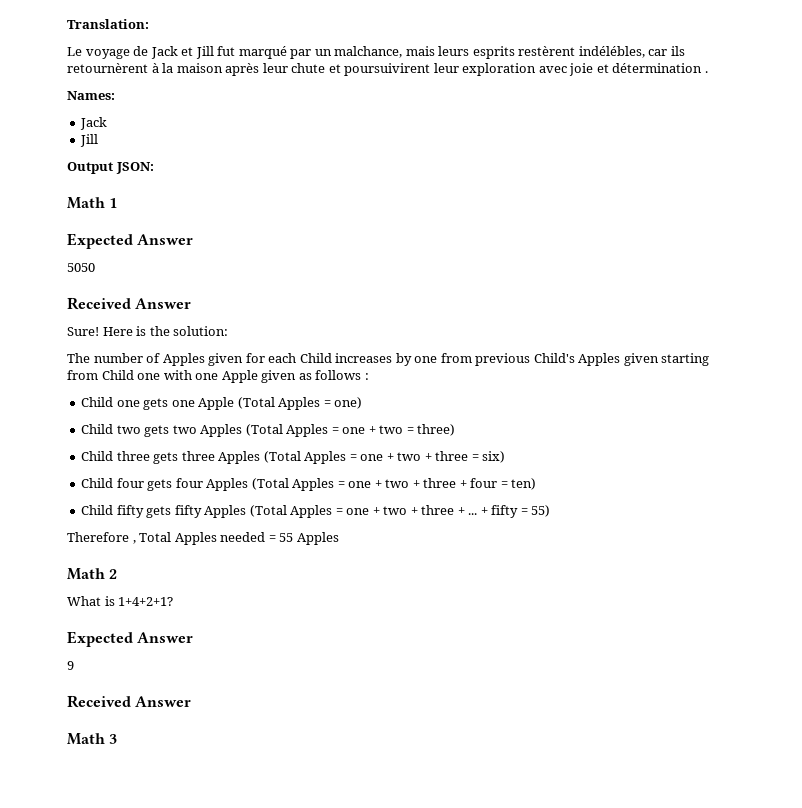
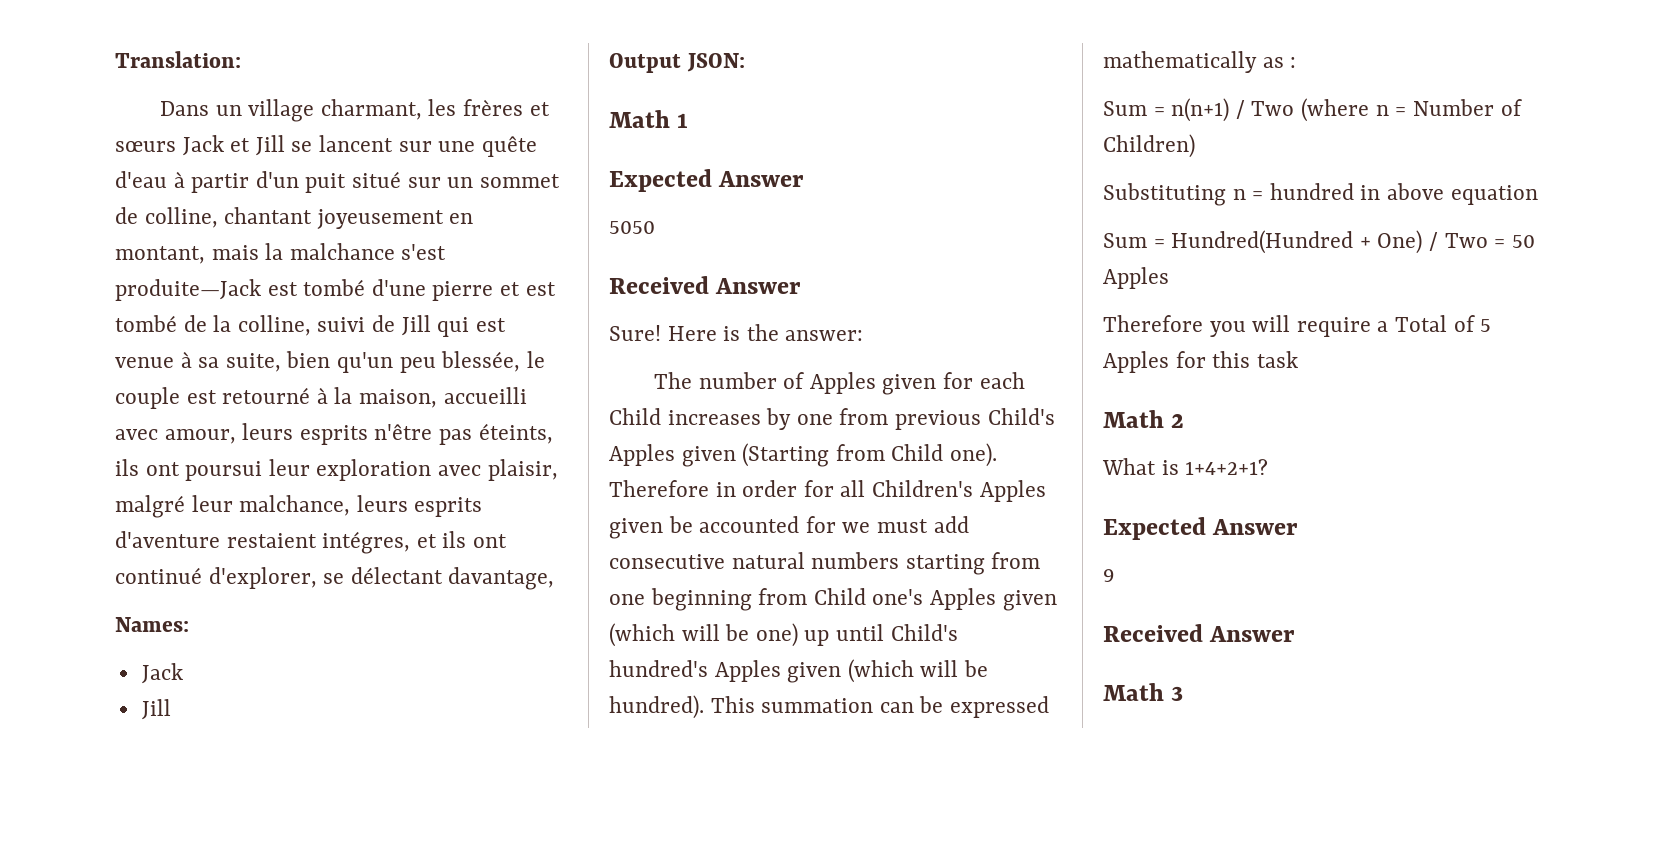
[67,46,685,59] [67,63,708,76] Le voyage de Jack et Jill fut marqué par un malchance, mais leurs esprits restèrent indélébles, car ils retournèrent à la maison après leur chute et poursuivirent leur exploration avec joie et détermination . -> [160,99,550,122] [115,135,537,157] [115,171,560,193] [115,207,474,229] [115,243,447,264] [115,279,556,301] [115,315,506,337] [115,351,545,373] [115,387,527,409] [115,423,553,445] [115,459,558,481] [115,495,483,518] [115,531,508,554] [115,567,555,590] Dans un village charmant, les frères et sœurs Jack et Jill se lancent sur une quête d'eau à partir d'un puit situé sur un sommet de colline, chantant joyeusement en montant, mais la malchance s'est produite—Jack est tombé d'une pierre et est tombé de la colline, suivi de Jill qui est venue à sa suite, bien qu'un peu blessée, le couple est retourné à la maison, accueilli avec amour, leurs esprits n'être pas éteints, ils ont poursui leur exploration avec plaisir, malgré leur malchance, leurs esprits d'aventure restaient intégres, et ils ont continué d'explorer, se délectant davantage,
[173,326,229,336] solution: -> [785,330,864,341] answer:
[661,353,710,366] [67,370,369,383] [81,397,363,410] [81,424,456,437] [81,451,506,464] [81,478,537,491] [81,505,551,518] [67,532,339,545] starting from Child one with one Apple given as follows : // Child one gets one Apple (Total Apples = one) // Child two gets two Apples (Total Apples = one + two = three) // Child three gets three Apples (Total Apples = one + two + three = six) // Child four gets four Apples (Total Apples = one + two + three + four = ten) // Child fifty gets fifty Apples (Total Apples = one + two + three + ... + fifty = 55) // Therefore , Total Apples needed = 55 Apples -> [742,443,998,467] [609,480,1046,502] [609,516,969,539] [609,552,1041,575] [609,588,1057,611] [609,623,958,647] [609,659,989,683] [609,695,1050,719] [1103,51,1297,73] [1103,98,1522,122] [1103,134,1195,158] [1103,183,1538,206] [1103,230,1535,254] [1103,267,1169,289] [1103,315,1492,337] [1103,351,1298,373] (Starting from Child one). Therefore in order for all Children's Apples given be accounted for we must add consecutive natural numbers starting from one beginning from Child one's Apples given (which will be one) up until Child's hundred's Apples given (which will be hundred). This summation can be expressed mathematically as : // Sum = n(n+1) / Two (where n = Number of Children) // Substituting n = hundred in above equation // Sum = Hundred(Hundred + One) / Two = 50 Apples // Therefore you will require a Total of 5 Apples for this task

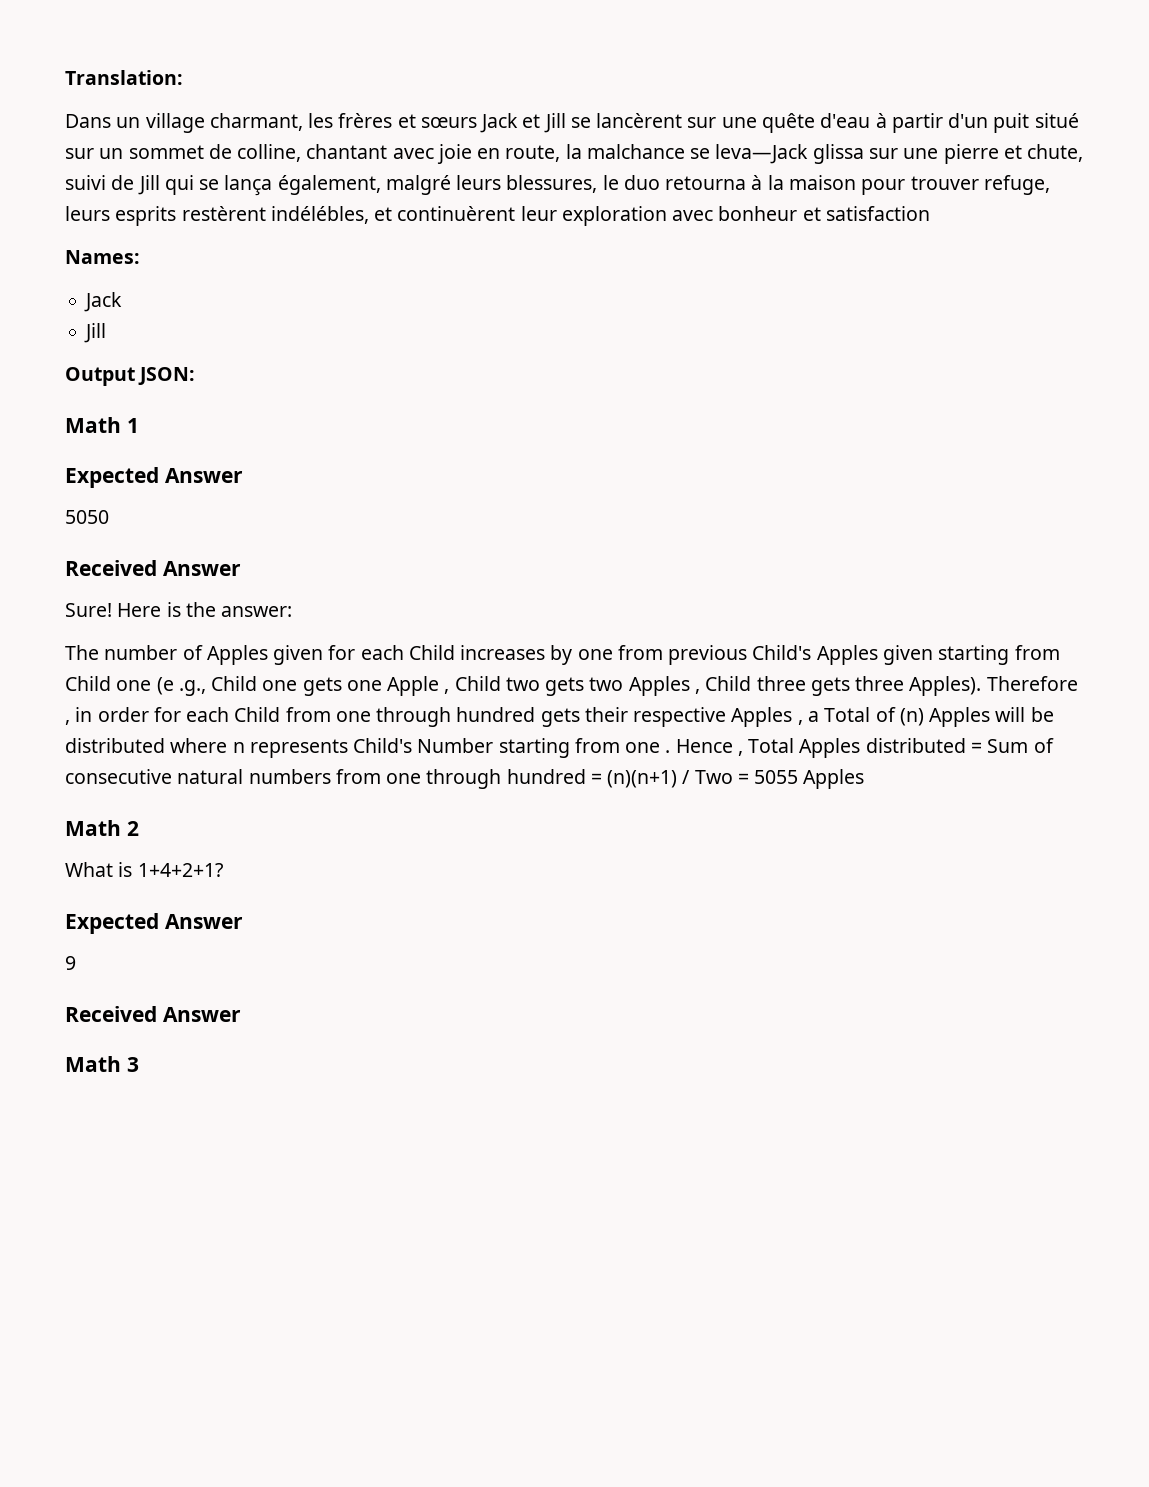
[319,135,394,152] lancent -> [596,113,683,128] lancèrent
[316,209,474,229] [115,243,447,264] [115,279,556,301] [115,315,506,337] [115,351,545,373] [115,387,527,409] [115,423,553,445] [115,459,558,481] [115,495,483,518] [115,531,508,554] [115,567,555,590] joyeusement en montant, mais la malchance s'est produite—Jack est tombé d'une pierre et est tombé de la colline, suivi de Jill qui est venue à sa suite, bien qu'un peu blessée, le couple est retourné à la maison, accueilli avec amour, leurs esprits n'être pas éteints, ils ont poursui leur exploration avec plaisir, malgré leur malchance, leurs esprits d'aventure restaient intégres, et ils ont continué d'explorer, se délectant davantage, -> [392,144,1084,164] [65,175,1050,196] [65,206,930,226] avec joie en route, la malchance se leva—Jack glissa sur une pierre et chute, suivi de Jill qui se lança également, malgré leurs blessures, le duo retourna à la maison pour trouver refuge, leurs esprits restèrent indélébles, et continuèrent leur exploration avec bonheur et satisfaction
[742,443,998,467] [609,480,1046,502] [609,516,969,539] (Starting from Child one). Therefore in order for all Children's Apples given be accounted for we must add -> [938,645,1060,665] [65,676,1078,696] [65,707,1054,727] [65,738,1054,758] starting from Child one (e .g., Child one gets one Apple , Child two gets two Apples , Child three gets three Apples). Therefore , in order for each Child from one through hundred gets their respective Apples , a Total of (n) Apples will be distributed where n represents Child's Number starting from one . Hence , Total Apples distributed = Sum of
[905,552,1041,575] [609,588,1057,611] [609,623,958,647] [609,659,989,683] [609,695,1050,719] [1103,51,1297,73] [1103,98,1522,122] [1103,134,1195,158] [1103,183,1538,206] [1103,230,1423,254] starting from one beginning from Child one's Apples given (which will be one) up until Child's hundred's Apples given (which will be hundred). This summation can be expressed mathematically as : // Sum = n(n+1) / Two (where n = Number of Children) // Substituting n = hundred in above equation // Sum = Hundred(Hundred + One) -> [335,769,678,789] from one through hundred = (n)(n+1)
[1511,235,1535,248] [1103,267,1169,289] [1103,315,1492,337] [1103,351,1298,373] 50 Apples // Therefore you will require a Total of 5 Apples for this task -> [754,769,865,789] 5055 Apples

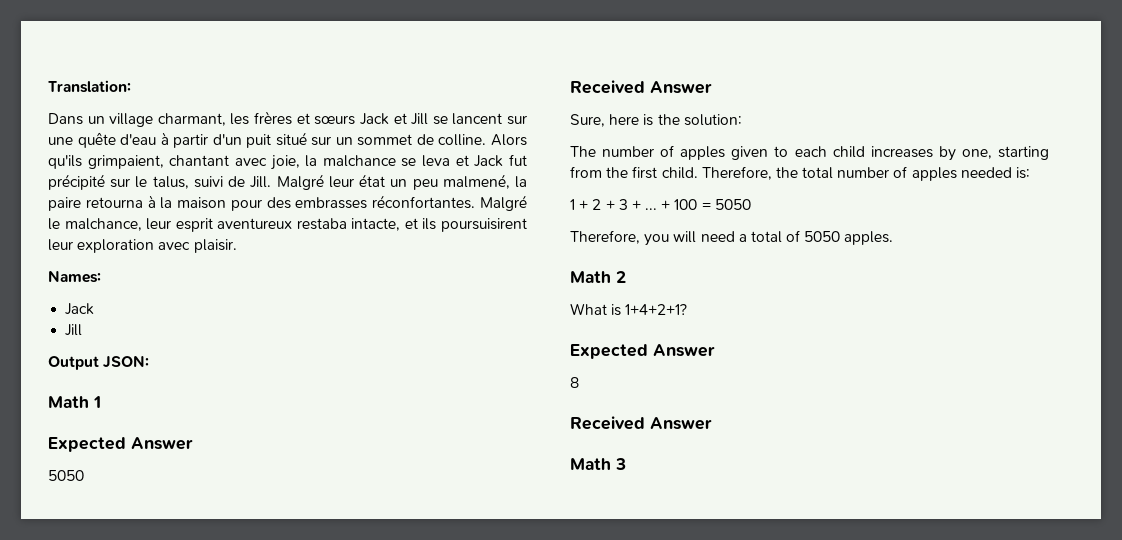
[596,113,683,128] lancèrent -> [452,113,503,125] lancent
[237,144,1084,164] [65,175,660,196] colline, chantant avec joie en route, la malchance se leva—Jack glissa sur une pierre et chute, suivi de Jill qui se lança également, malgré leurs blessures, le duo -> [438,134,527,146] [48,154,527,170] [48,174,527,190] [48,197,81,211] colline. Alors qu'ils grimpaient, chantant avec joie, la malchance se leva et Jack fut précipité sur le talus, suivi de Jill. Malgré leur état un peu malmené, la paire
[910,175,1050,195] [65,206,930,226] trouver refuge, leurs esprits restèrent indélébles, et continuèrent leur exploration avec bonheur et satisfaction -> [266,195,527,211] [48,218,527,232] [48,239,237,253] des embrasses réconfortantes. Malgré le malchance, leur esprit aventureux restaba intacte, et ils poursuisirent leur exploration avec plaisir.
[65,603,162,617] Sure! Here -> [570,114,640,127] Sure, here
[221,606,293,617] answer: -> [683,114,742,126] solution:
[206,645,1060,665] [65,676,1078,696] [65,707,1054,727] [65,738,1054,758] [65,769,865,789] Apples given for each Child increases by one from previous Child's Apples given starting from Child one (e .g., Child one gets one Apple , Child two gets two Apples , Child three gets three Apples). Therefore , in order for each Child from one through hundred gets their respective Apples , a Total of (n) Apples will be distributed where n represents Child's Number starting from one . Hence , Total Apples distributed = Sum of consecutive natural numbers from one through hundred = (n)(n+1) / Two = 5055 Apples -> [680,146,1049,161] [570,166,1031,181] [570,199,751,210] [570,230,894,246] apples given to each child increases by one, starting from the first child. Therefore, the total number of apples needed is: // 1 + 2 + 3 + ... + 100 = 5050 // Therefore, you will need a total of 5050 apples.
[65,956,76,970] 9 -> [570,377,579,388] 8

